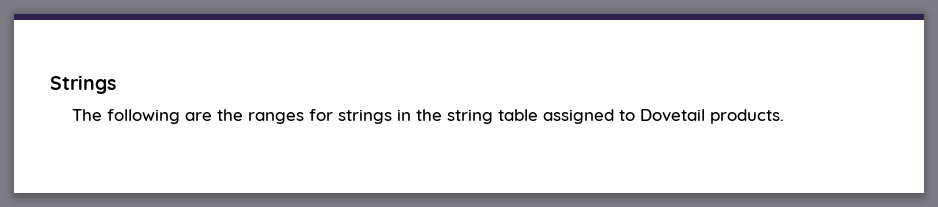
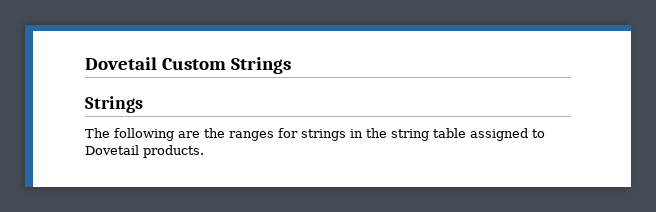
(50, 84) none -> [85,57,292,74] Dovetail Custom Strings //

